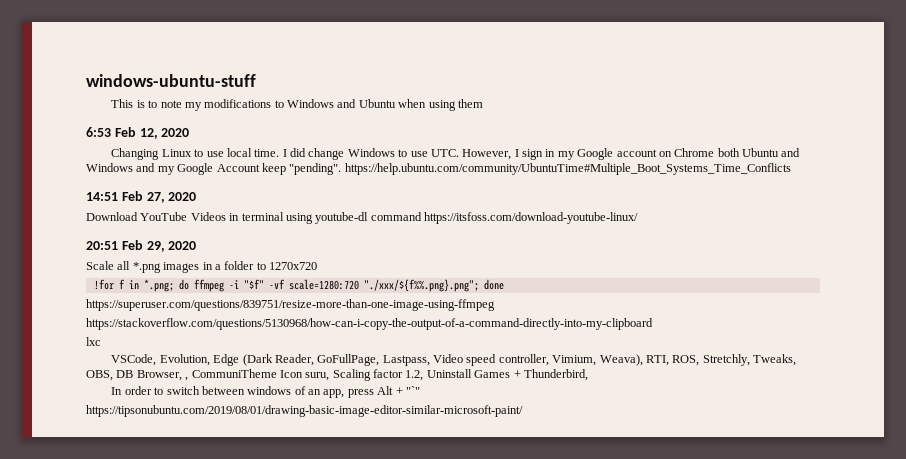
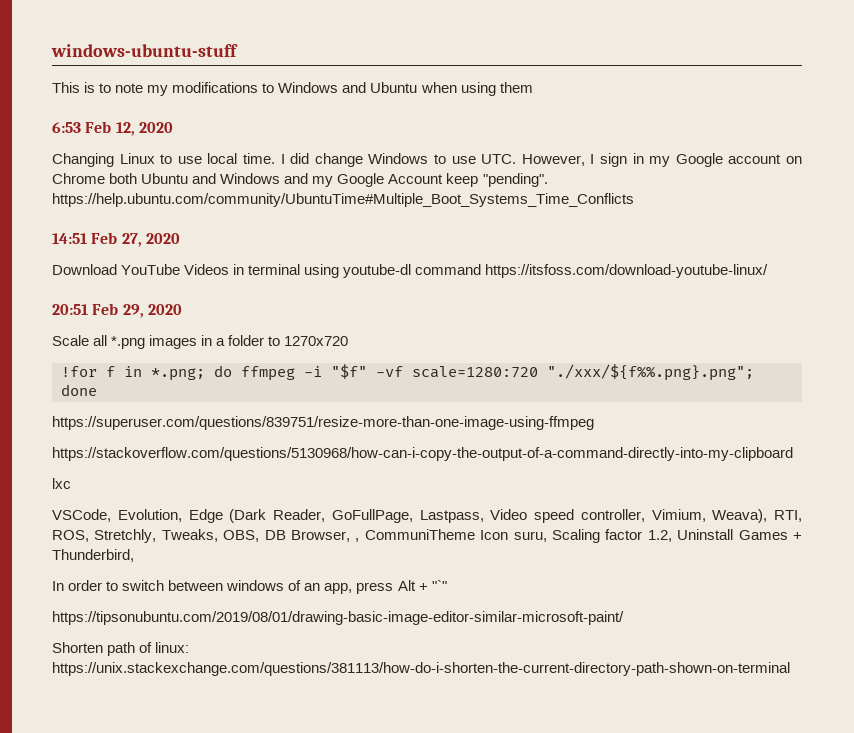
(523, 411) none -> [52,642,190,656] [52,662,790,676] // Shorten path of linux: https://unix.stackexchange.com/questions/381113/how-do-i-shorten-the-current-directory-path-shown-on-terminal

